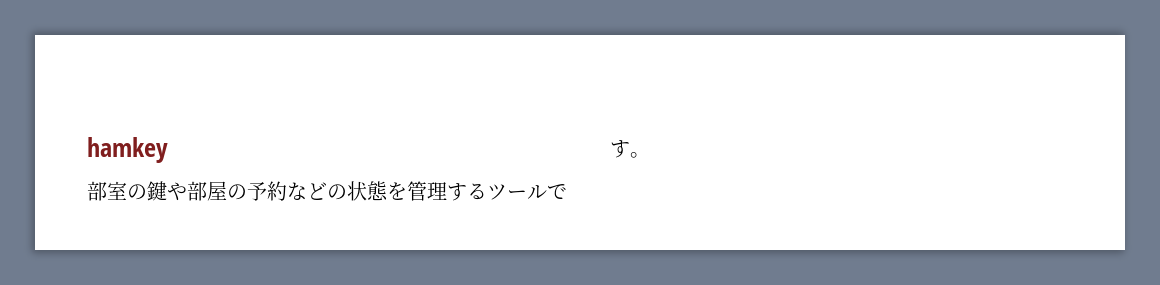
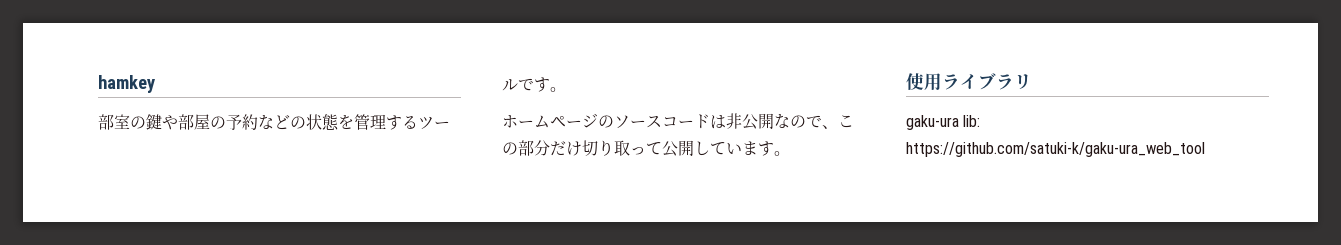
(650, 155) none -> [502,113,854,130] [502,140,790,157] [906,73,1032,91] [906,115,981,130] [906,142,1205,157] // ホームページのソースコードは非公開なので、この部分だけ切り取って公開しています。 // 使用ライブラリ // gaku-ura lib: https://github.com/satuki-k/gaku-ura_web_tool

